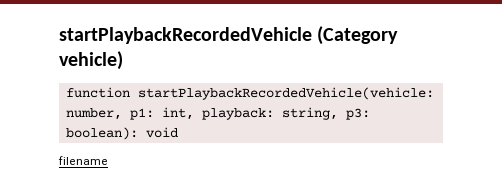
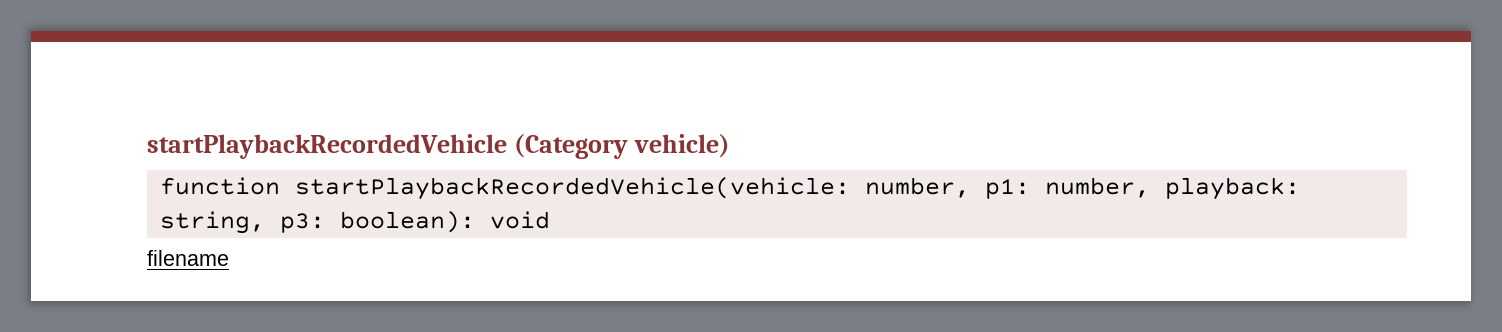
[161,107,194,120] int, -> [1044,177,1150,198] number,

